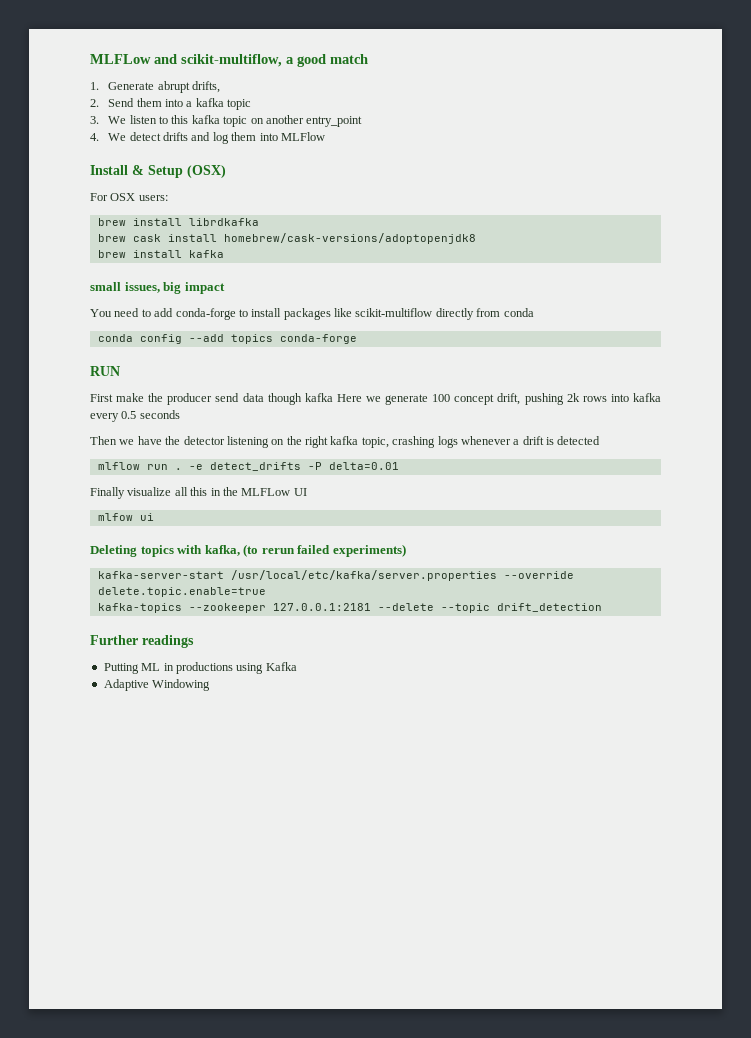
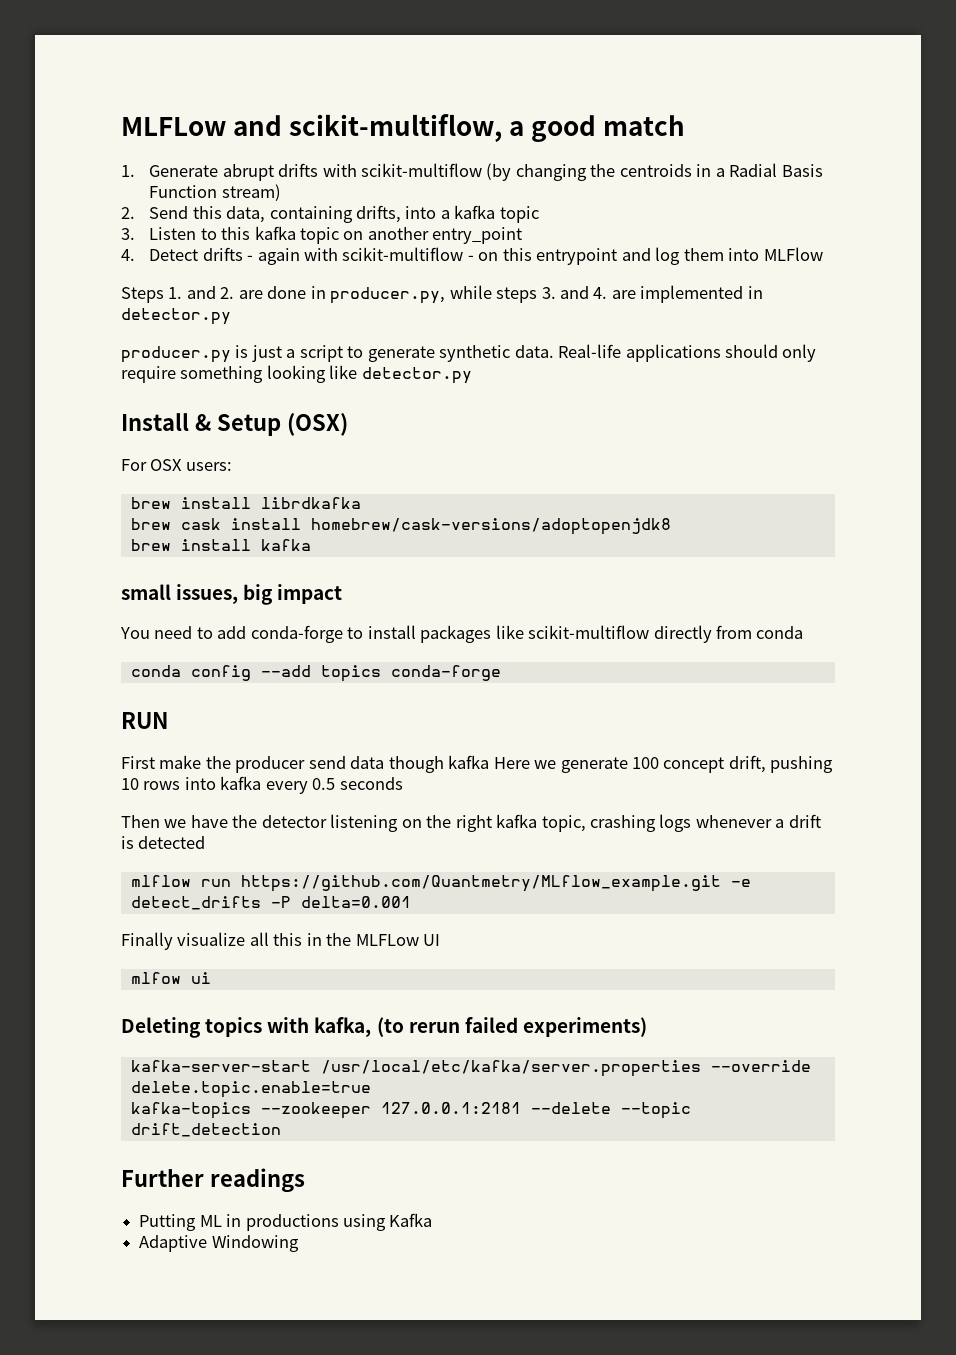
[192,81,221,93] [90,98,162,107] drifts, // 2. Send them -> [278,163,823,181] [149,184,281,201] [121,205,402,223] drifts with scikit-multiflow (by changing the centroids in a Radial Basis Function stream) // 2. Send this data, containing drifts,
[108,115,157,124] We listen -> [149,227,197,240] Listen
[108,132,189,141] We detect drifts -> [149,247,618,265] Detect drifts - again with scikit-multiflow - on this entrypoint
(325, 136) none -> [121,285,763,304] [121,308,231,325] [121,344,817,363] [121,365,472,384] // Steps 1. and 2. are done in producer.py, while steps 3. and 4. are implemented in detector.py // producer.py is just a script to generate synthetic data. Real-life applications should only require something looking like detector.py
[566,393,580,402] 2k -> [121,778,139,790] 10
[174,468,182,470] . -> [240,875,721,892] https://github.com/Quantmetry/MLflow_example.git
[328,462,399,470] delta=0.01 -> [300,896,411,908] delta=0.001

